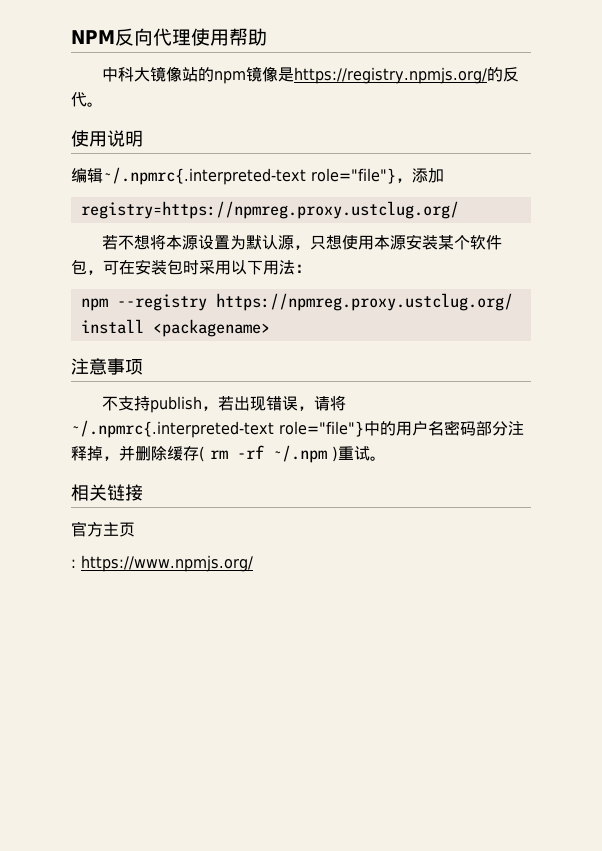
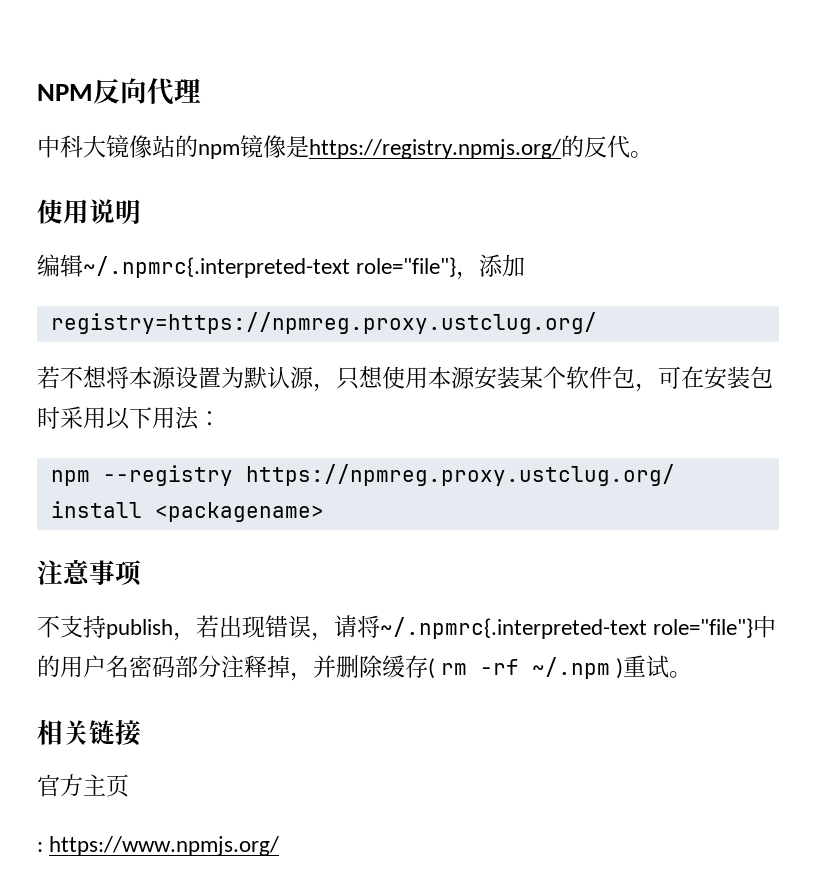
[191,28,267,46] 使用帮助 -> (201, 90) none

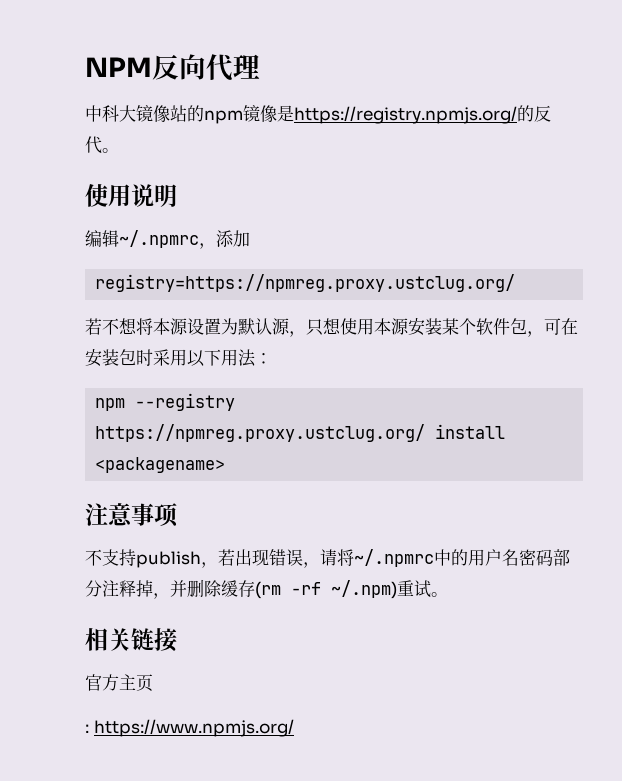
[83,256,457,278] ~/.npmrc{.interpreted-text role="file"} -> [119,230,199,248] ~/.npmrc
[380,617,754,639] ~/.npmrc{.interpreted-text role="file"} -> [354,549,434,567] ~/.npmrc
[428,657,624,679] ( rm -rf ~/.npm ) -> [255,580,397,599] (rm -rf ~/.npm)

